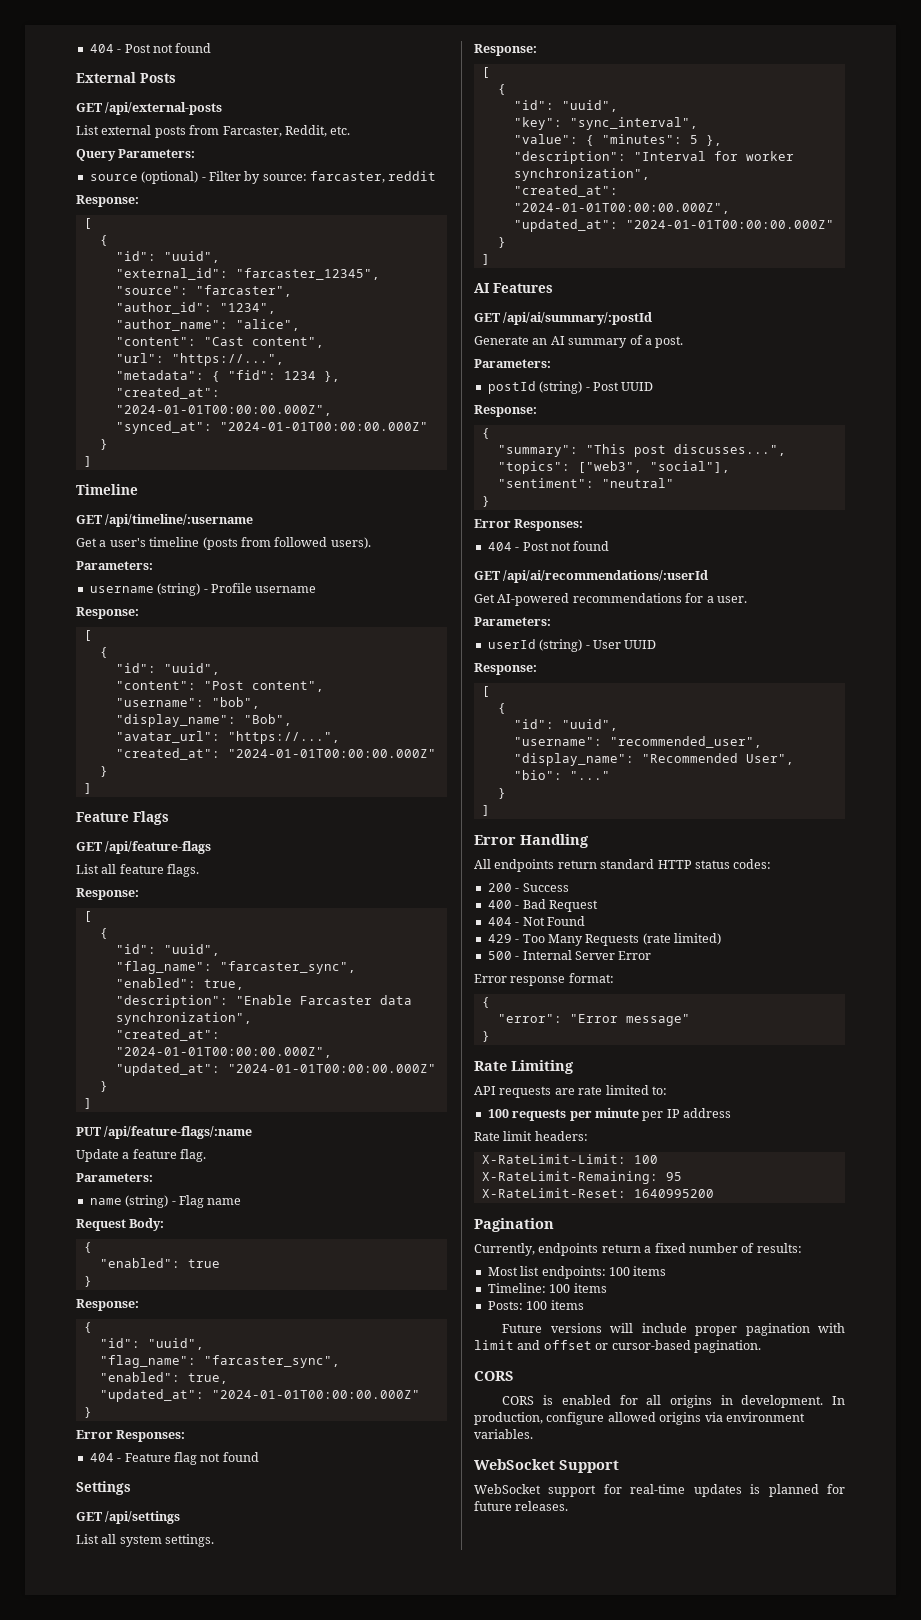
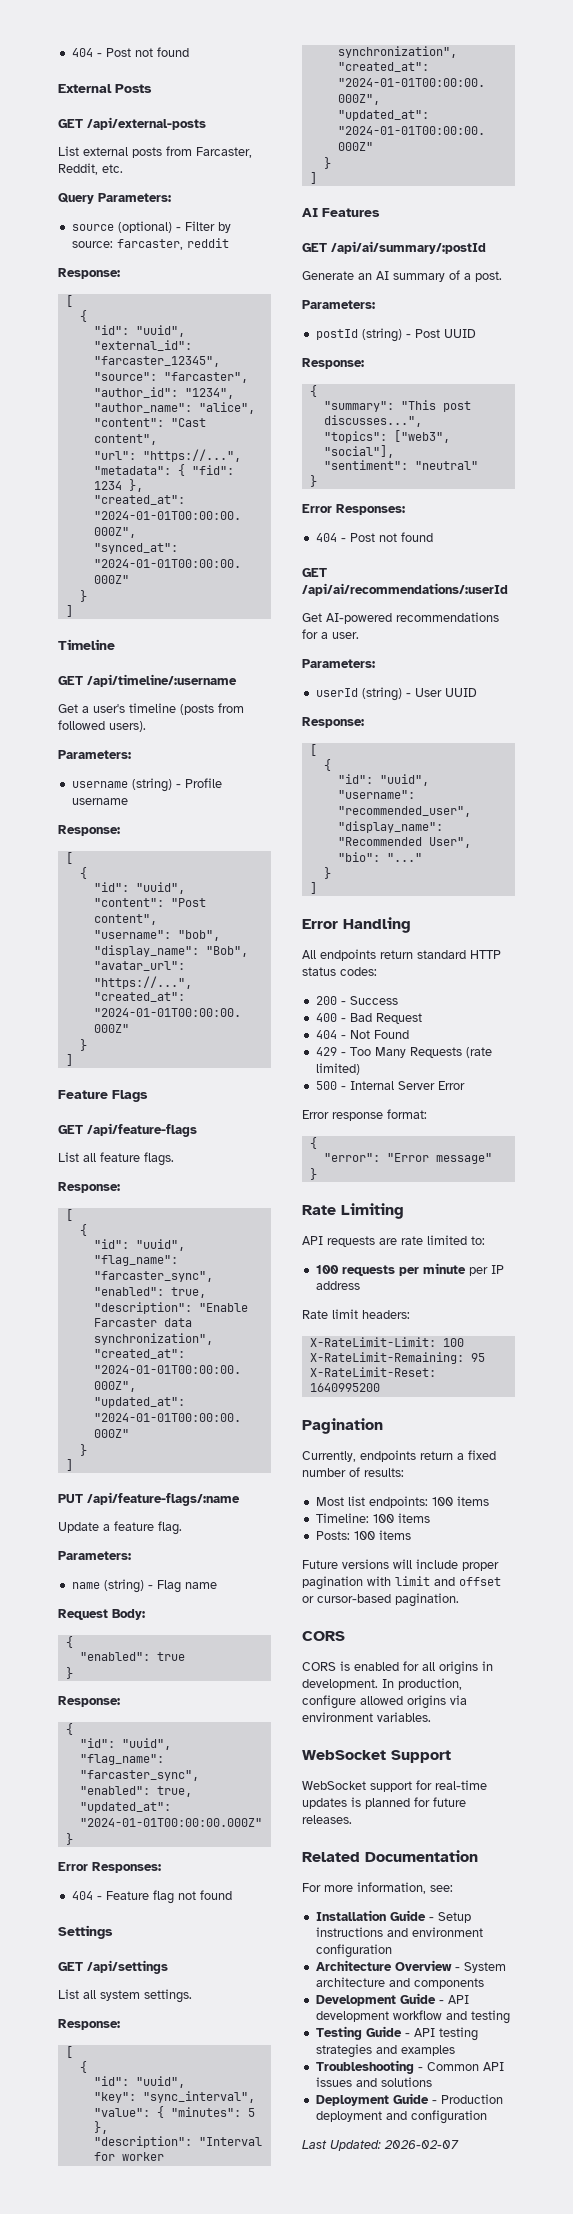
(569, 1506) none -> [302,1850,478,1862] [302,1882,453,1894] [315,1910,471,1923] [315,1927,483,1937] [315,1944,392,1958] [315,1960,506,1973] [315,1977,484,1989] [315,1993,469,2006] [315,2010,510,2024] [315,2026,478,2041] [315,2044,455,2058] [315,2060,504,2074] [315,2077,432,2087] [315,2093,503,2106] [315,2110,487,2124] [302,2140,459,2151] // Related Documentation // For more information, see: // Installation Guide - Setup instructions and environment configuration // Architecture Overview - System architecture and components // Development Guide - API development workflow and testing // Testing Guide - API testing strategies and examples // Troubleshooting - Common API issues and solutions // Deployment Guide - Production deployment and configuration // Last Updated: 2026-02-07

